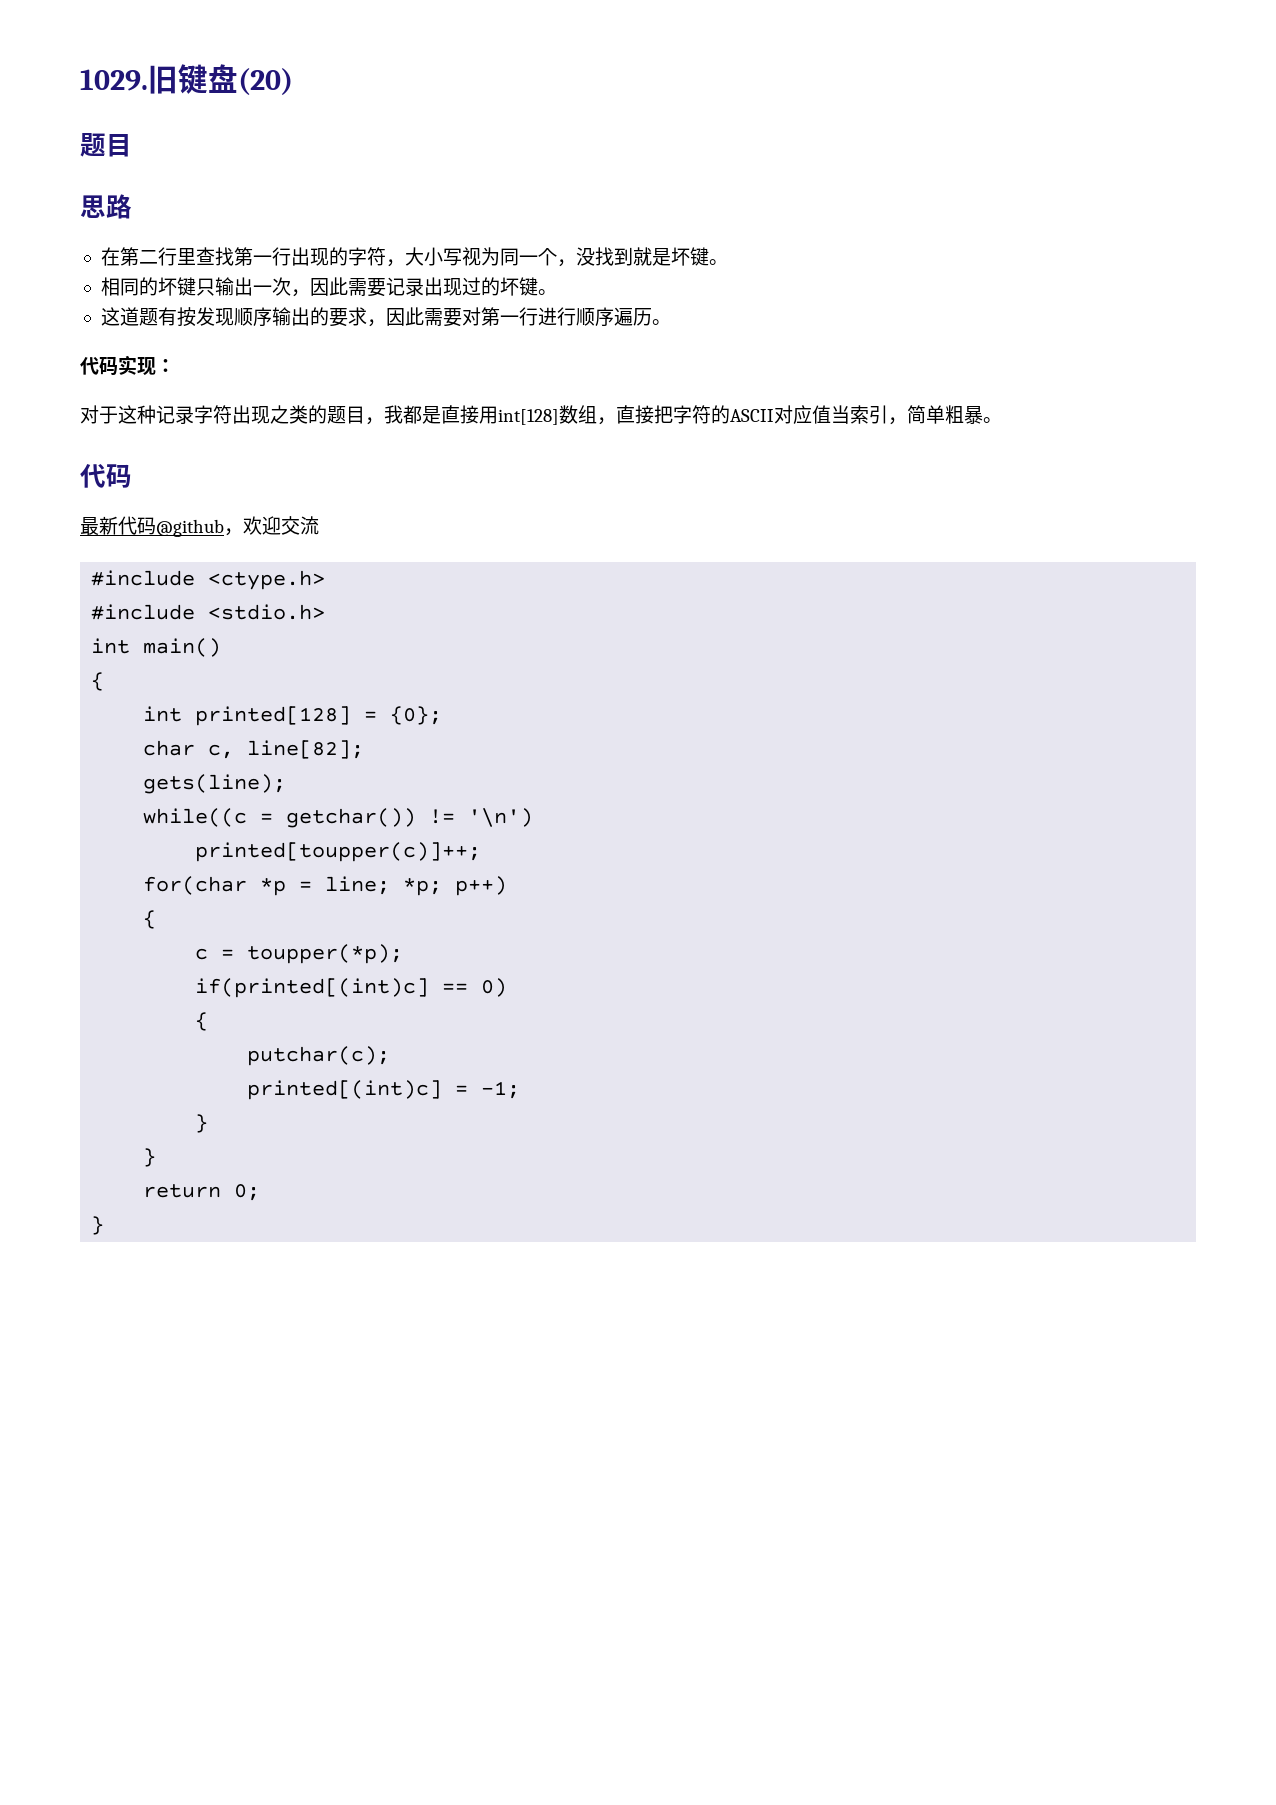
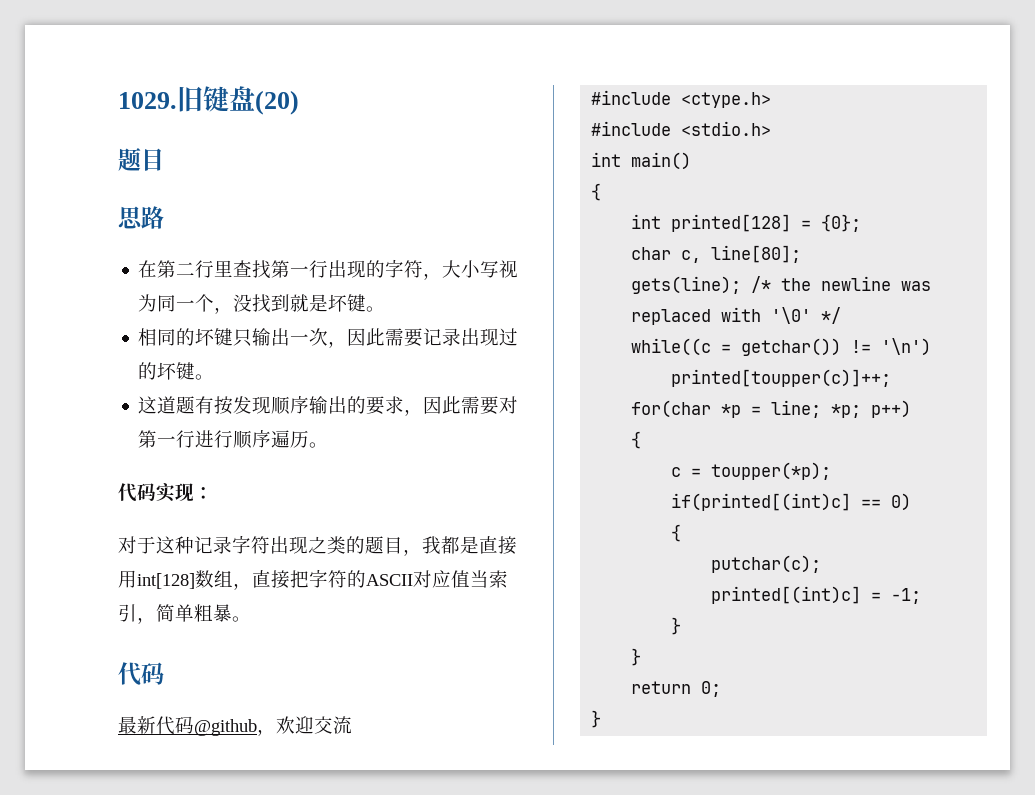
[247,740,365,759] line[82]; -> [711,245,802,263] line[80];
(287, 784) none -> [751,276,932,293] [631,307,842,325] /* the newline was replaced with '\0' */

